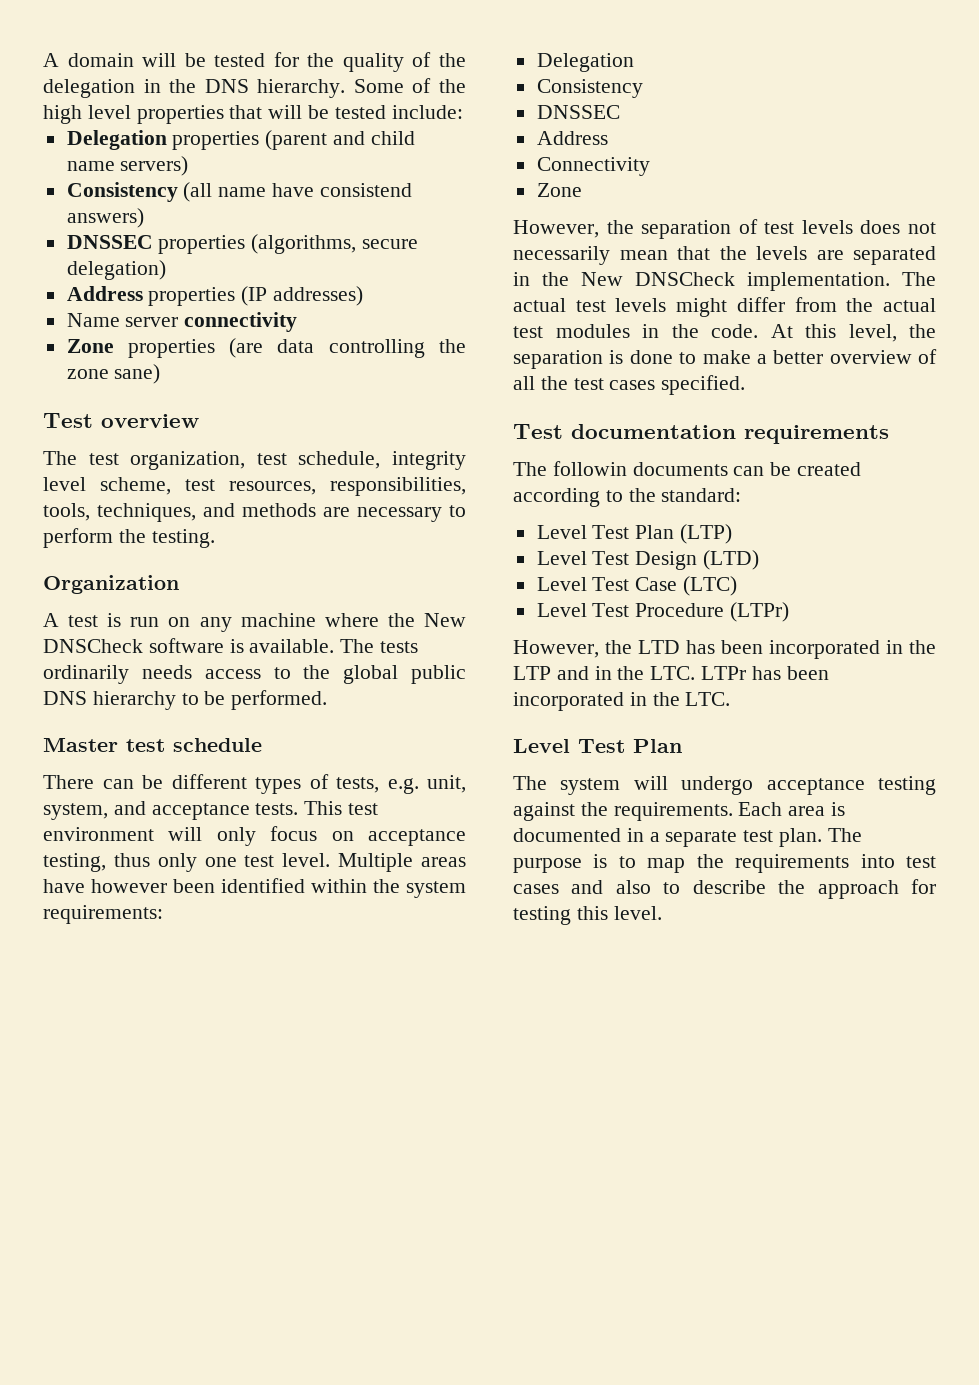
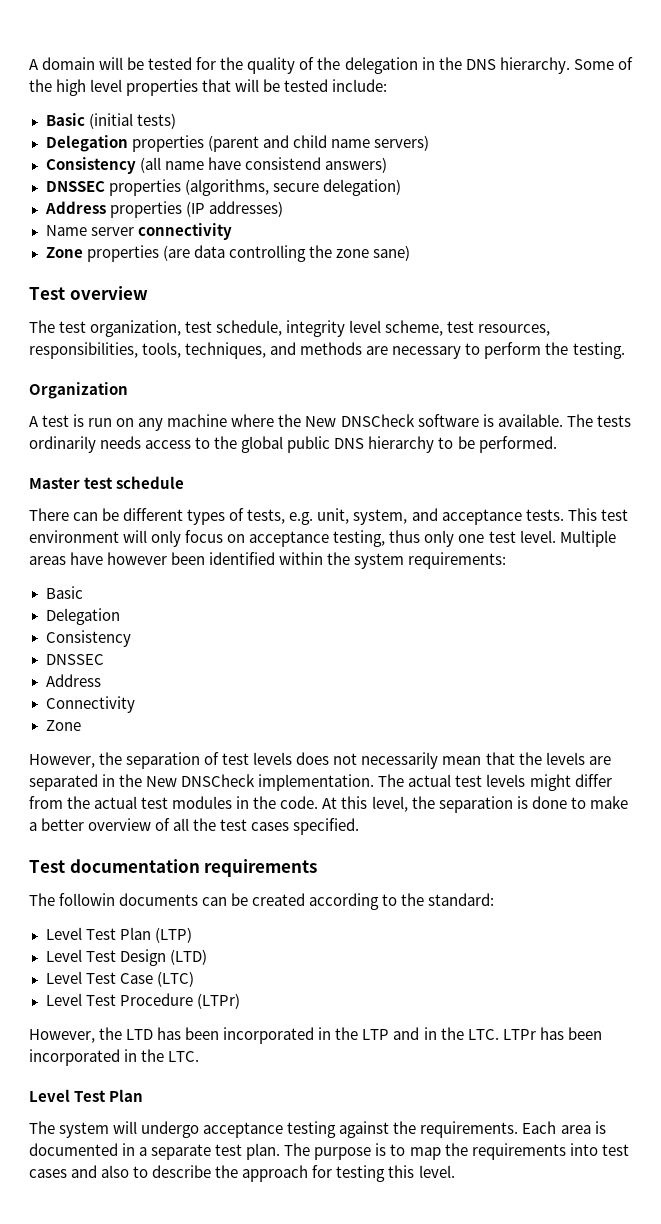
(463, 112) none -> [45,113,176,129] // Basic (initial tests)
(163, 914) none -> [45,586,83,599] // Basic

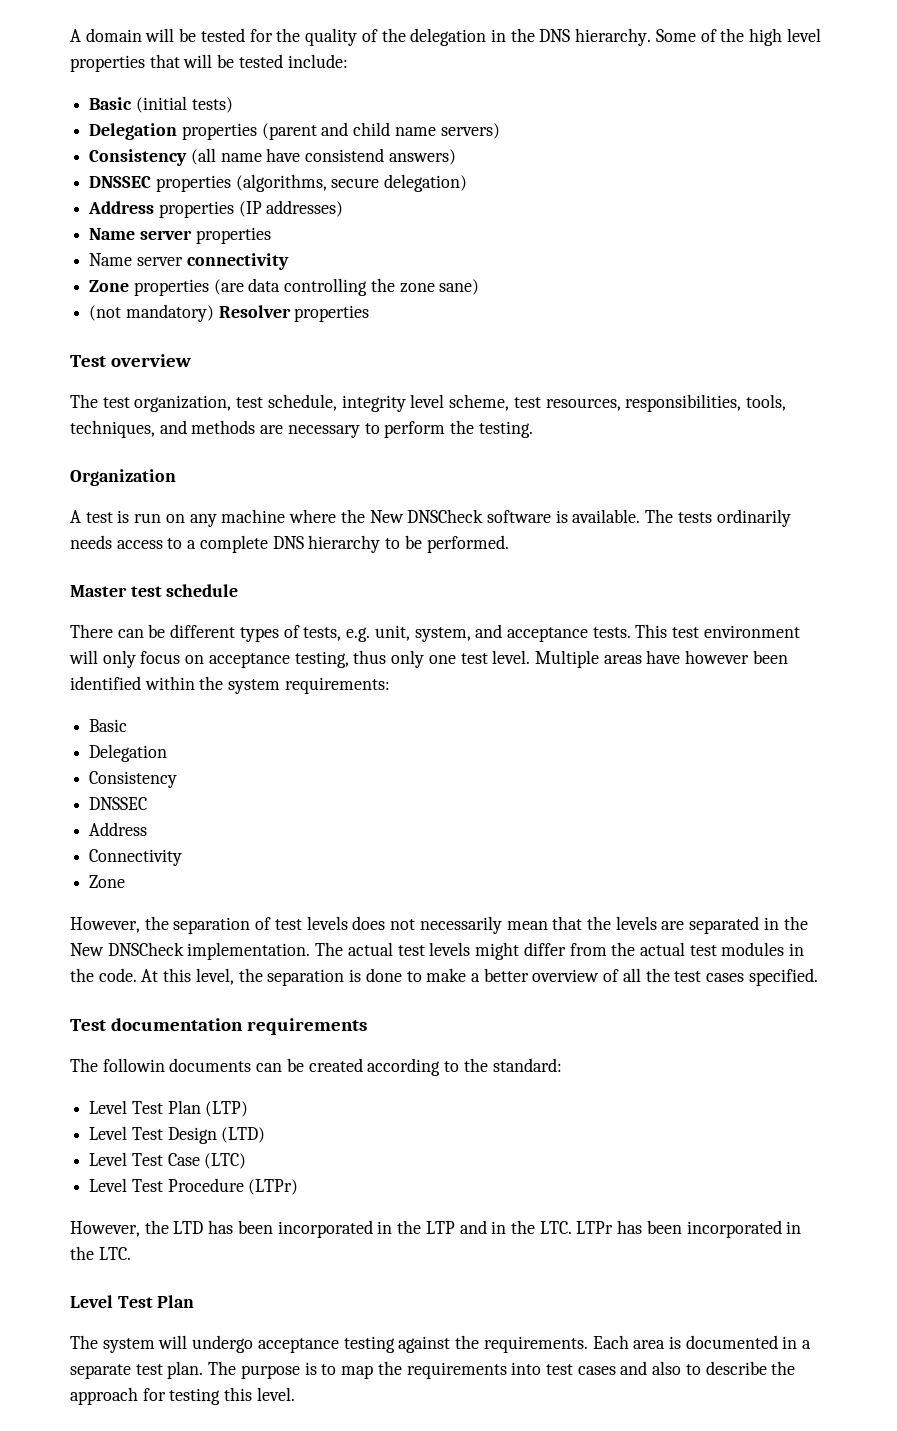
(283, 209) none -> [89,227,271,244] // Name server properties
(410, 253) none -> [89,304,370,322] // (not mandatory) Resolver properties
[214,436,331,453] the global public -> [187,535,268,553] a complete

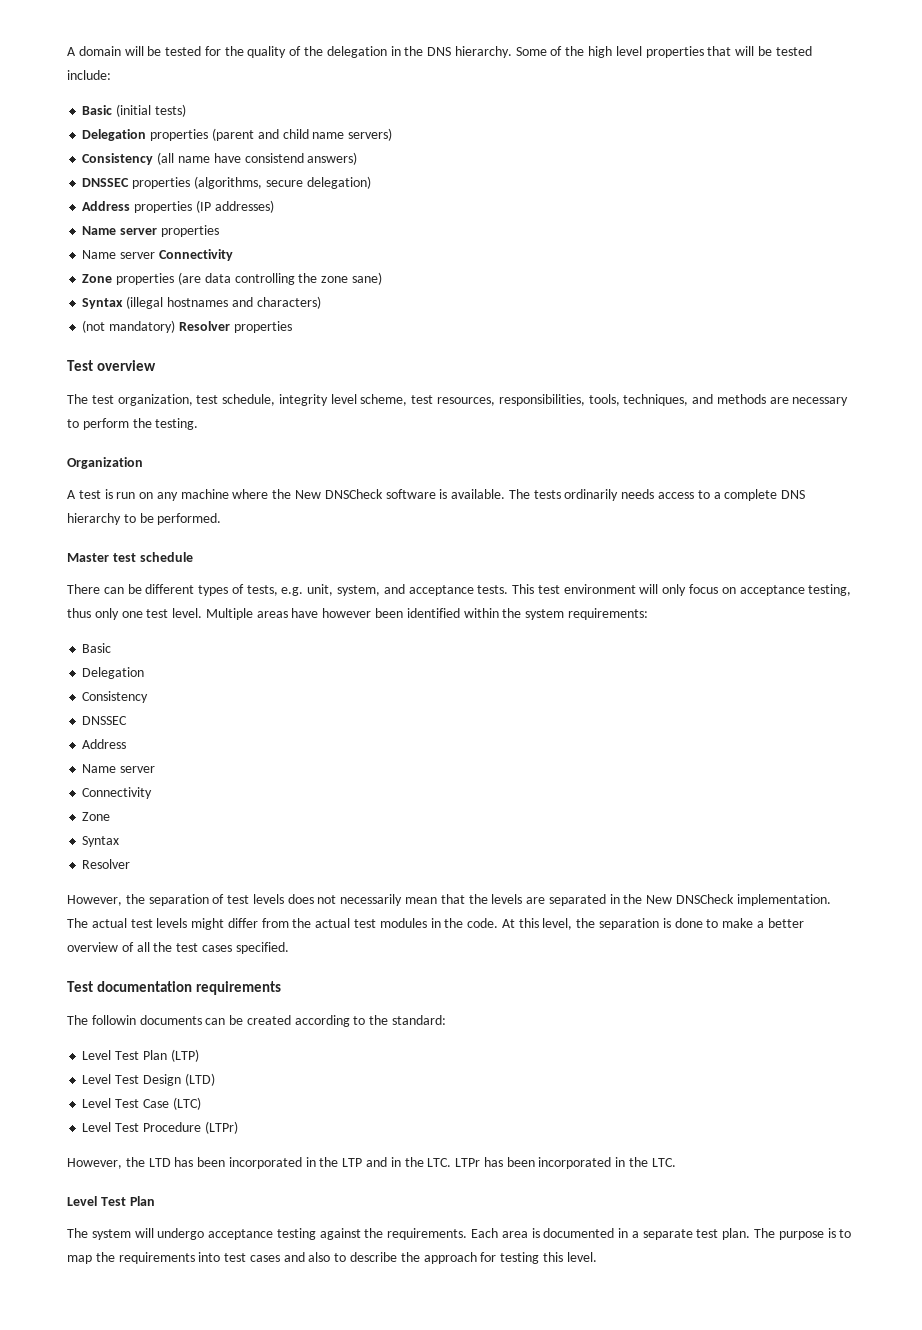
[186,253,289,270] connectivity -> [158,249,233,261] Connectivity
(480, 287) none -> [82,296,321,309] // Syntax (illegal hostnames and characters)
[89,849,183,866] [89,875,126,888] // Connectivity // Zone -> [82,764,156,773] [82,787,153,799] [82,812,111,821] [82,836,120,847] [82,859,131,869] // Name server // Connectivity // Zone // Syntax // Resolver

